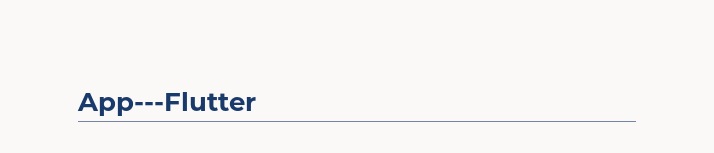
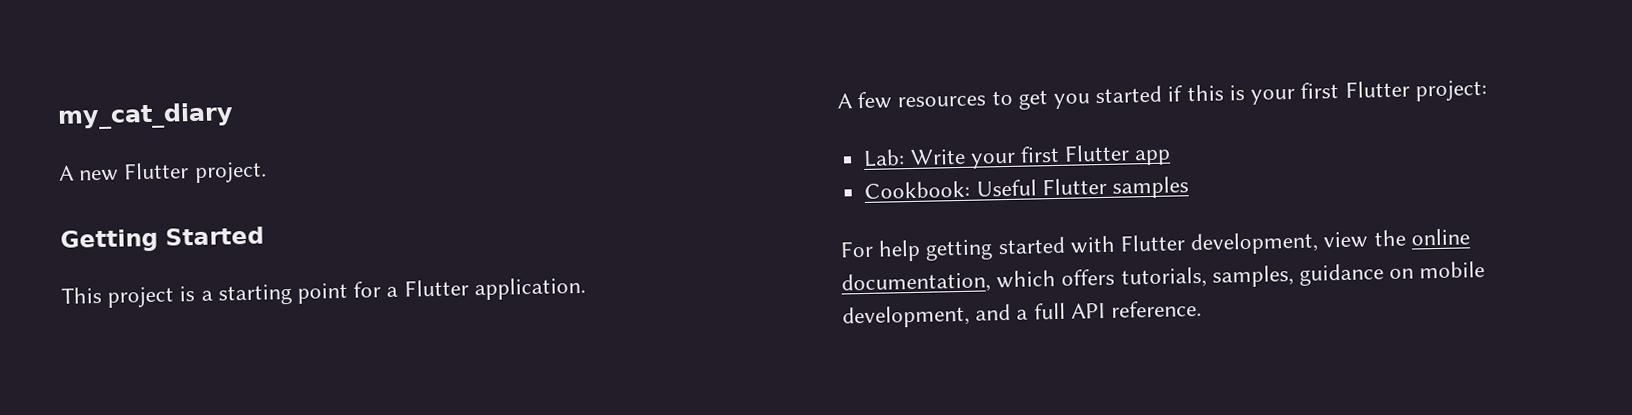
[77,92,256,116] App---Flutter -> [57,102,234,130] [58,161,267,184] [60,226,264,253] [61,276,586,308] [837,79,1487,110] [863,144,1172,169] [864,176,1189,199] [840,228,1470,262] [841,260,1486,295] [842,299,1203,329] my_cat_diary // A new Flutter project. // Getting Started // This project is a starting point for a Flutter application. // A few resources to get you started if this is your first Flutter project: // Lab: Write your first Flutter app // Cookbook: Useful Flutter samples // For help getting started with Flutter development, view the online documentation, which offers tutorials, samples, guidance on mobile development, and a full API reference.

